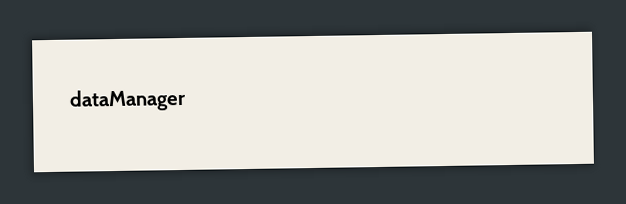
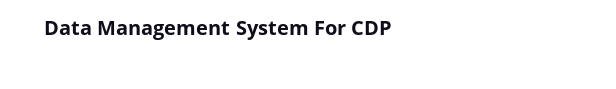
[69,88,187,112] dataManager -> [44,21,393,40] Data Management System For CDP

